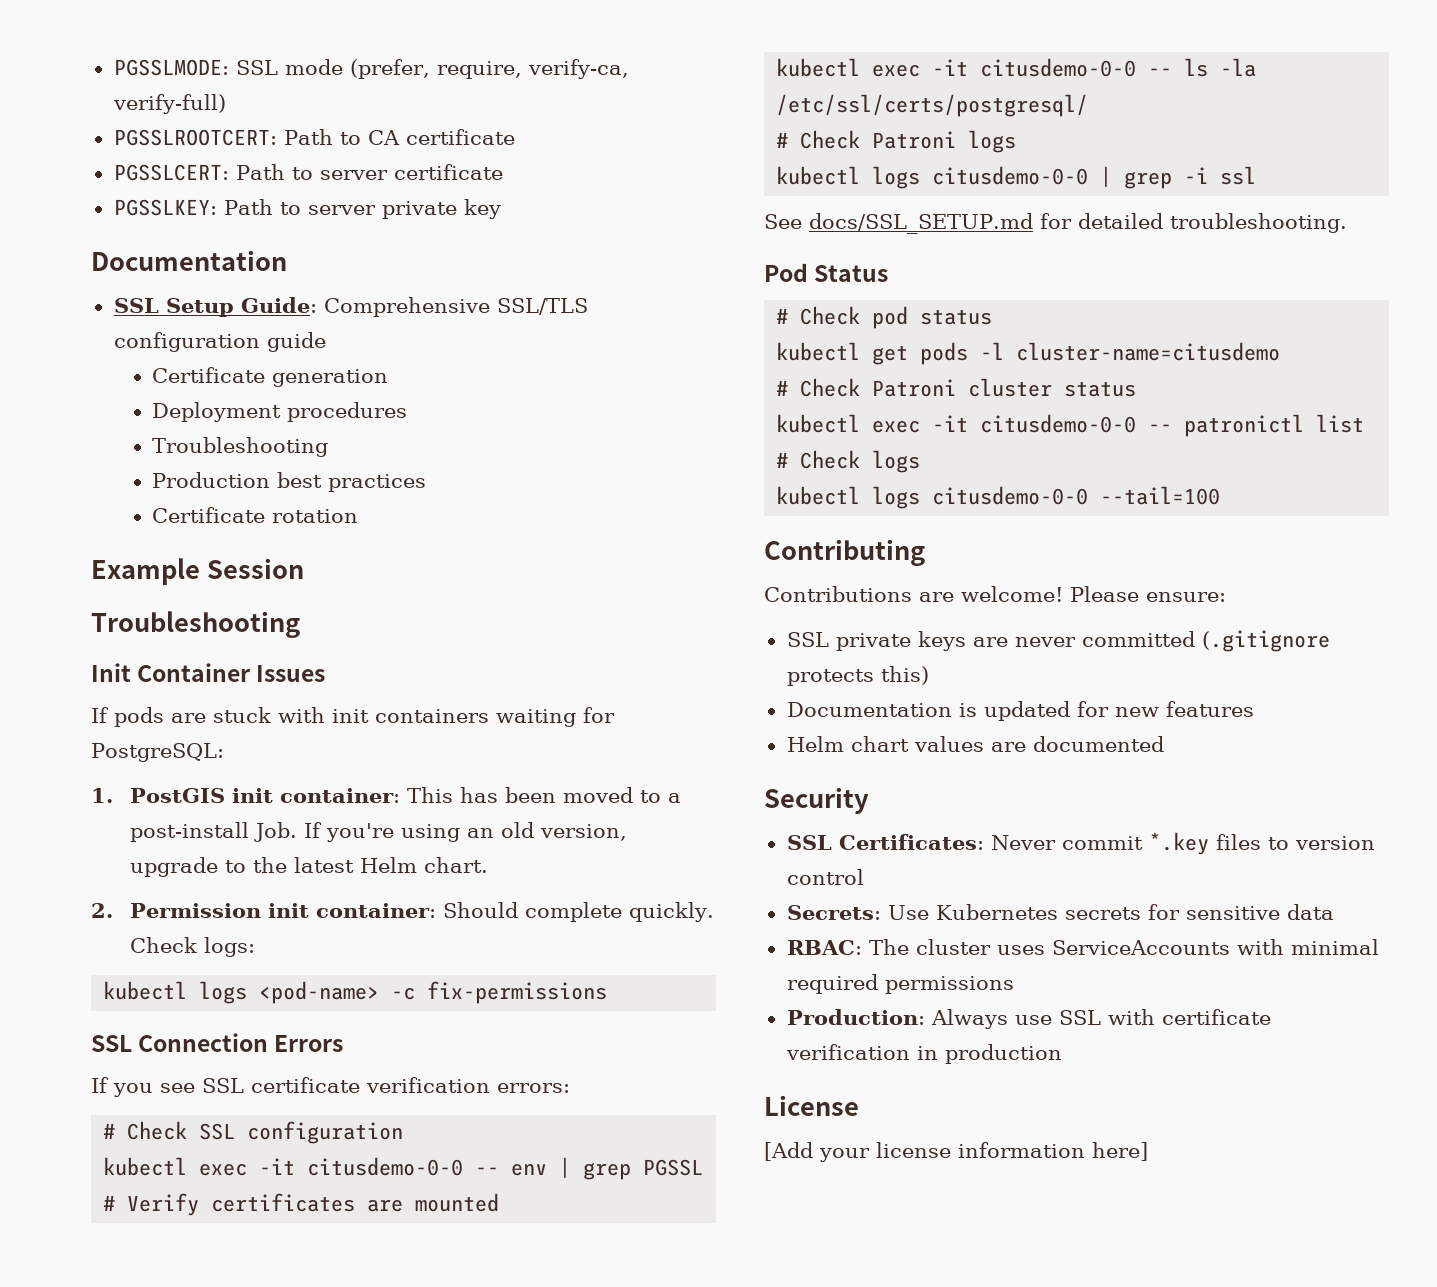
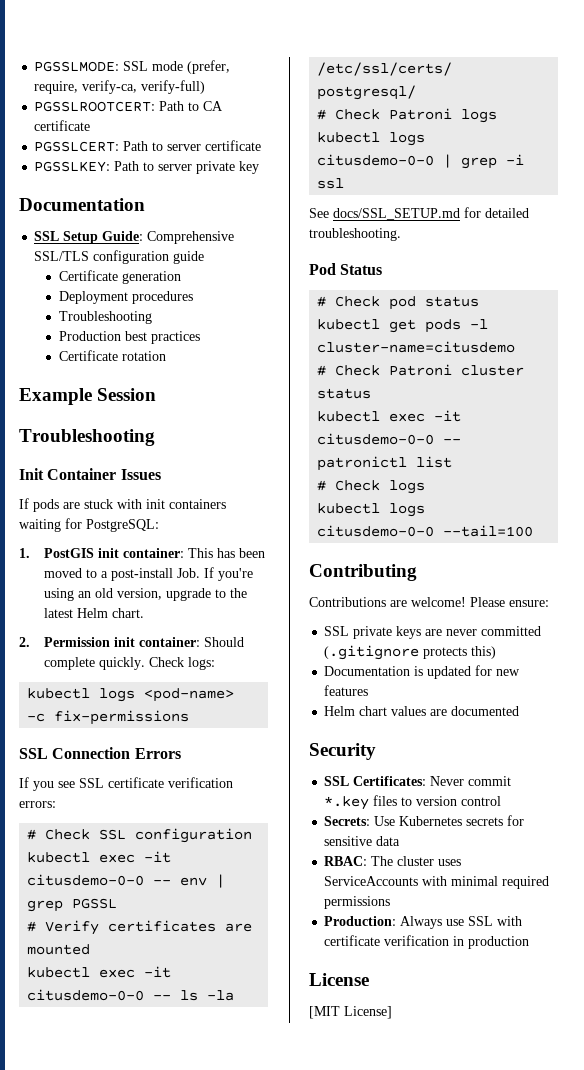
[764,1142,1148,1162] [Add your license information here] -> [309,1006,392,1019] [MIT License]

